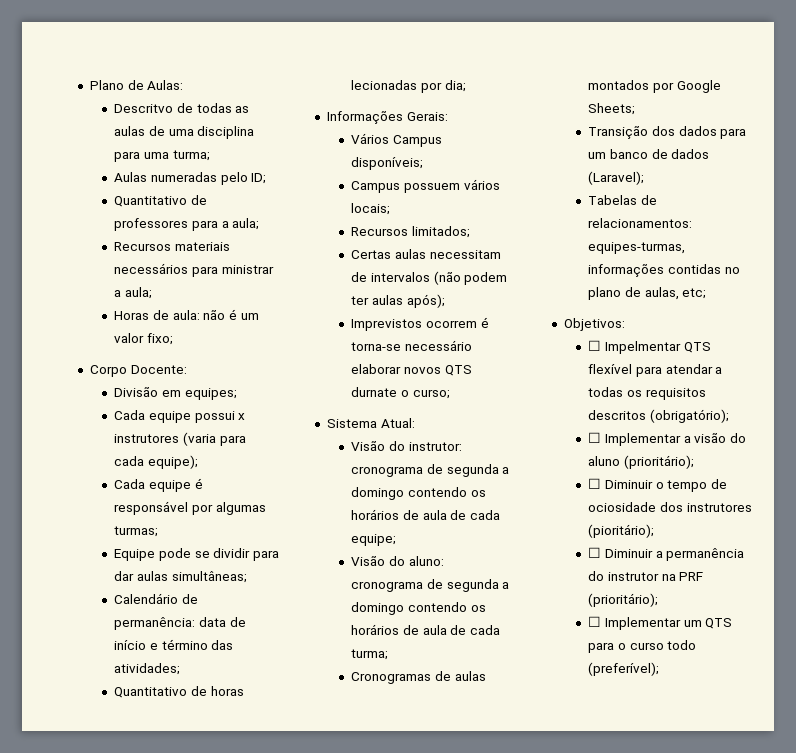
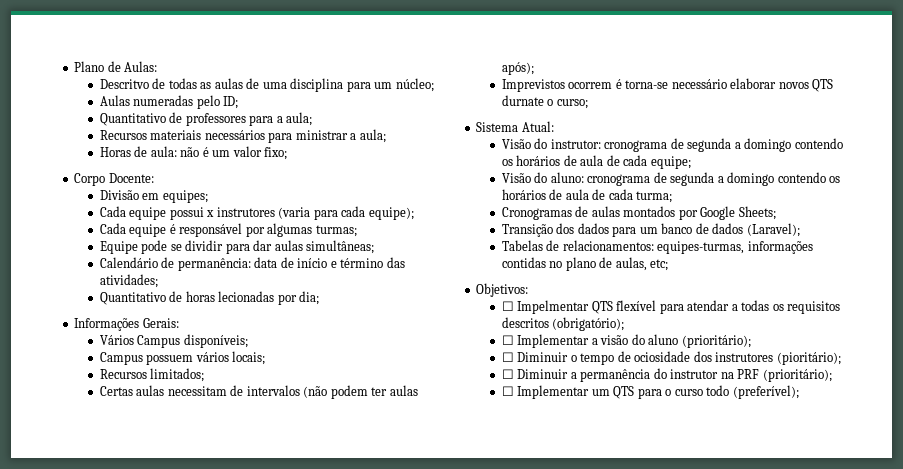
[144,150,210,161] uma turma; -> [374,78,434,92] um núcleo;

